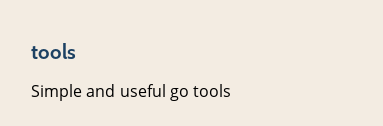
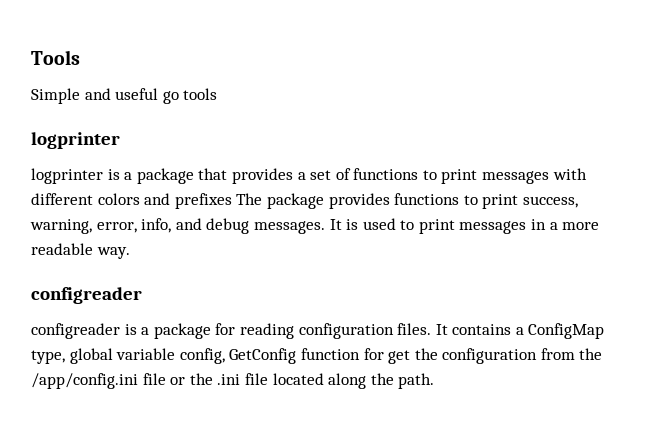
[31,43,76,59] tools -> [31,50,80,65] Tools
(232, 90) none -> [31,132,120,149] [31,168,587,184] [31,193,578,209] [30,218,600,234] [31,243,130,259] [31,287,142,304] [31,323,605,339] [31,348,603,364] [31,373,435,389] // logprinter // logprinter is a package that provides a set of functions to print messages with different colors and prefixes The package provides functions to print success, warning, error, info, and debug messages. It is used to print messages in a more readable way. // configreader // configreader is a package for reading configuration files. It contains a ConfigMap type, global variable config, GetConfig function for get the configuration from the /app/config.ini file or the .ini file located along the path.

